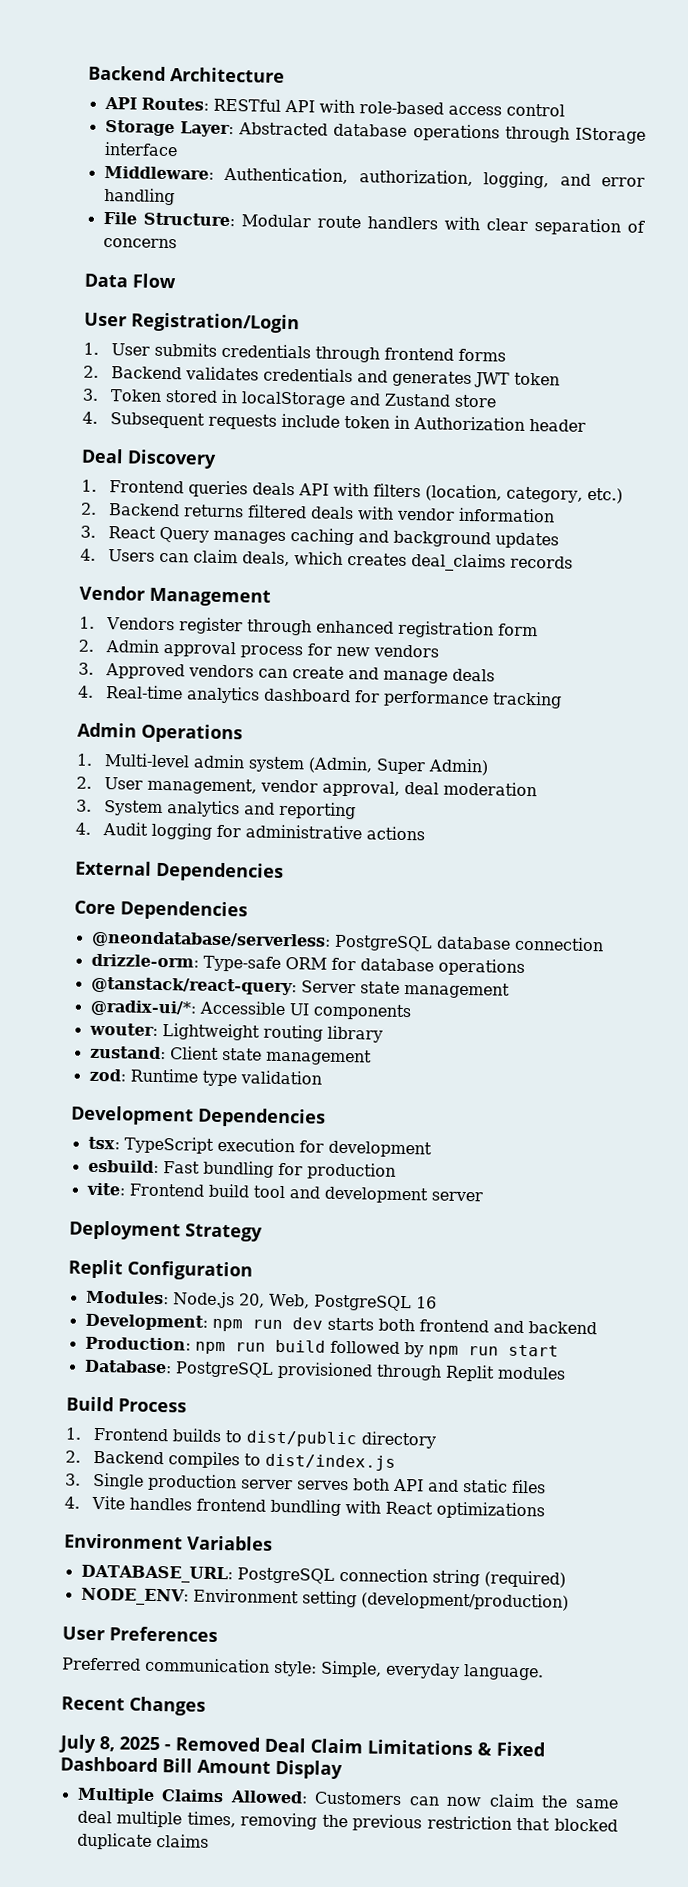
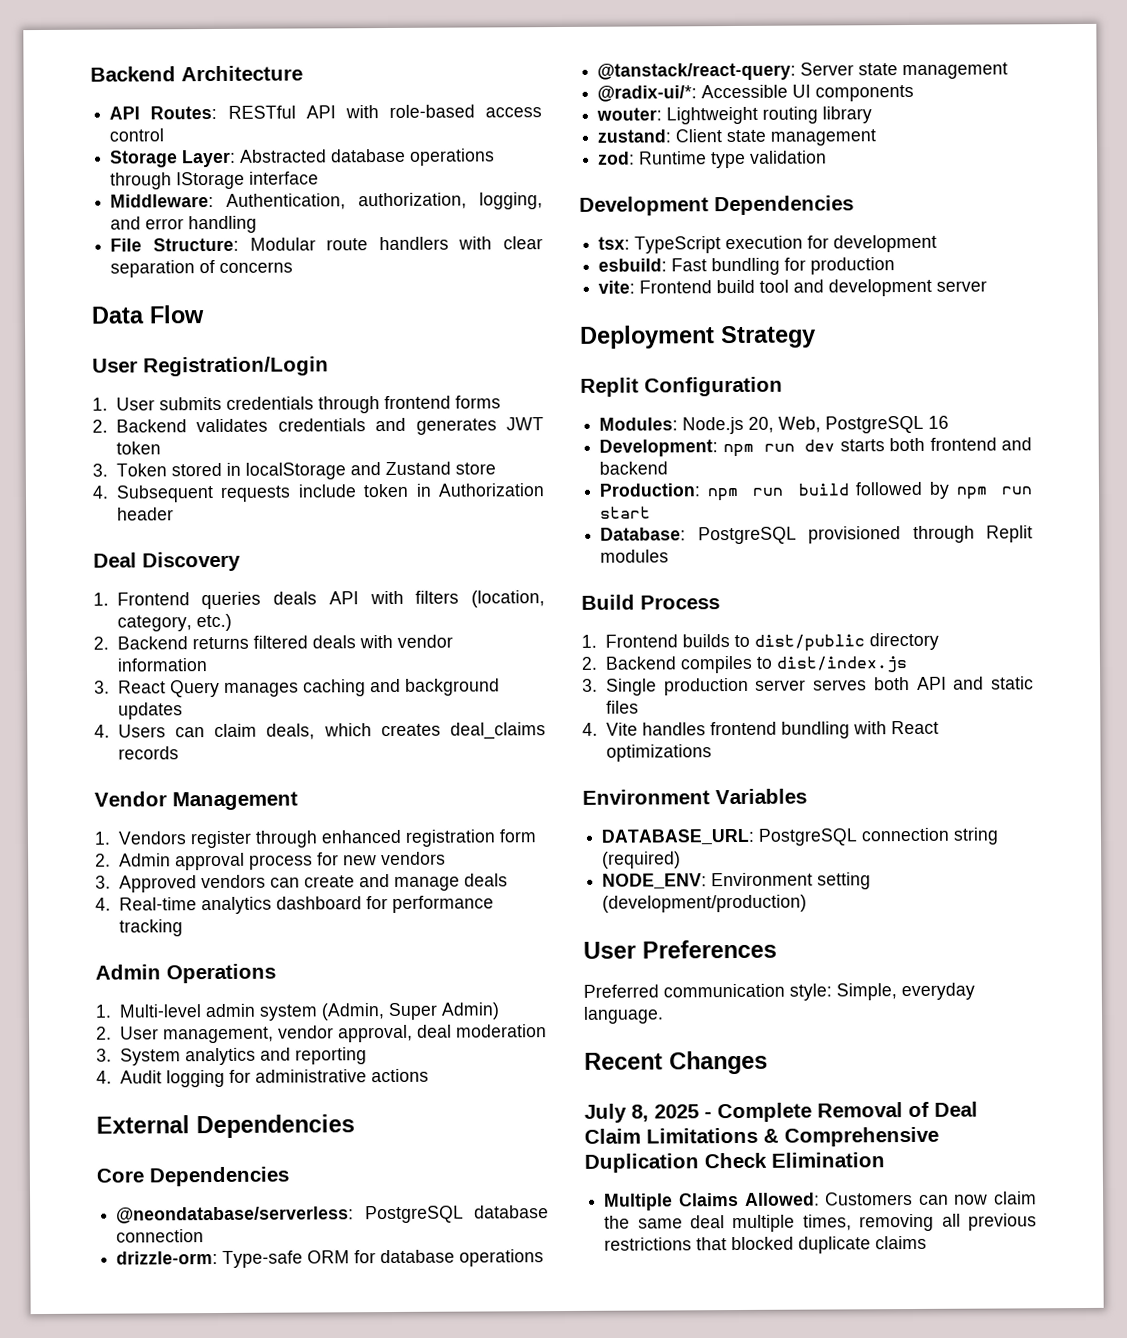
[175,1736,260,1752] Removed -> [717,1101,929,1123] Complete Removal of
[496,1741,545,1757] [60,1756,343,1780] Fixed Dashboard Bill Amount Display -> [784,1126,939,1147] [584,1152,885,1173] Comprehensive Duplication Check Elimination
[321,1814,512,1832] the previous restriction -> [941,1213,1037,1231] [604,1237,693,1251] all previous restrictions

